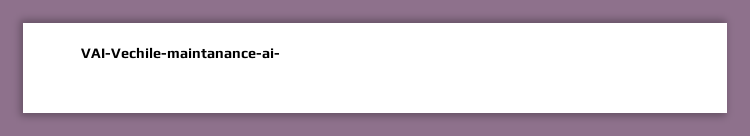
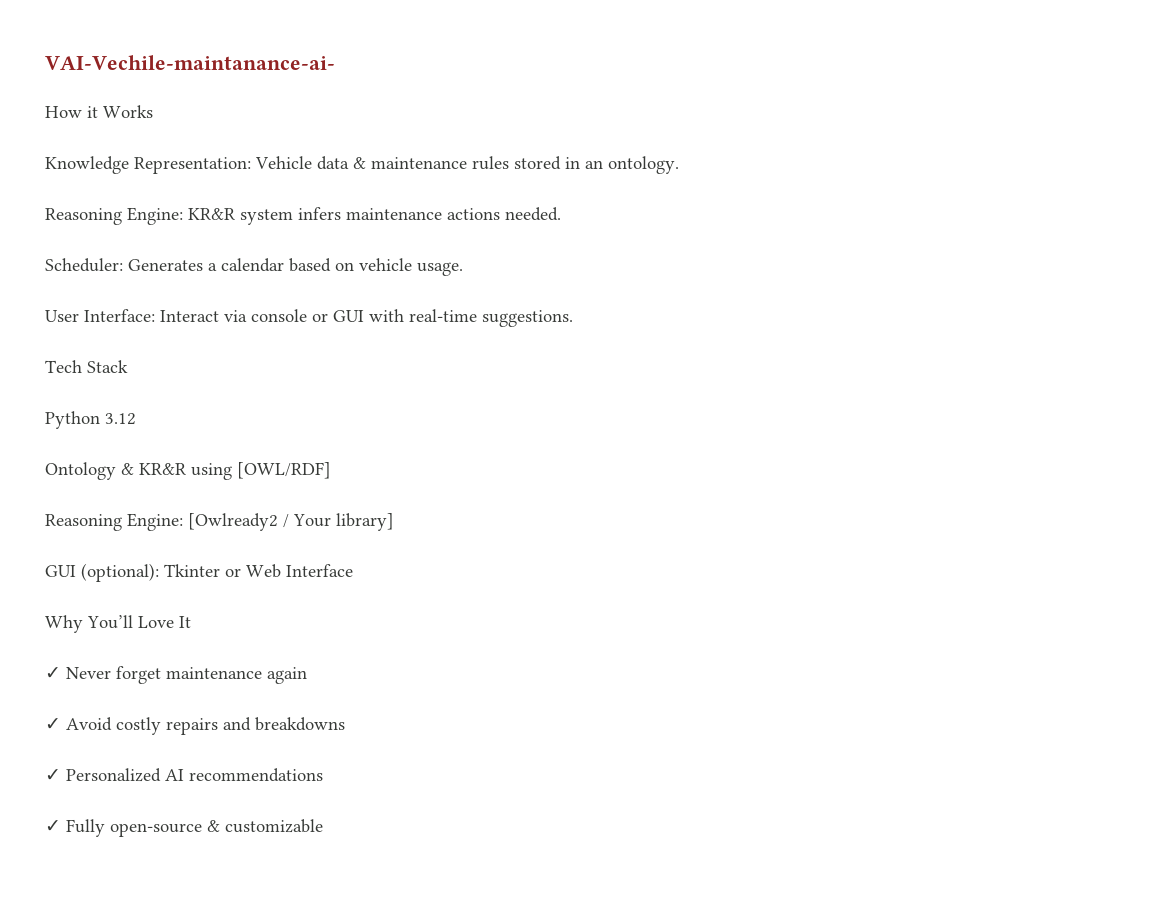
(280, 53) none -> [45,105,153,118] [45,156,679,174] [45,207,561,225] [45,258,463,276] [45,309,573,327] [45,360,128,373] [45,411,136,429] [45,462,331,480] [45,513,394,531] [45,563,353,582] [45,615,191,633] [45,666,307,684] [45,717,345,735] [45,768,323,782] [45,819,323,837] // How it Works // Knowledge Representation: Vehicle data & maintenance rules stored in an ontology. // Reasoning Engine: KR&R system infers maintenance actions needed. // Scheduler: Generates a calendar based on vehicle usage. // User Interface: Interact via console or GUI with real-time suggestions. // Tech Stack // Python 3.12 // Ontology & KR&R using [OWL/RDF] // Reasoning Engine: [Owlready2 / Your library] // GUI (optional): Tkinter or Web Interface // Why You’ll Love It // ✓ Never forget maintenance again // ✓ Avoid costly repairs and breakdowns // ✓ Personalized AI recommendations // ✓ Fully open-source & customizable

